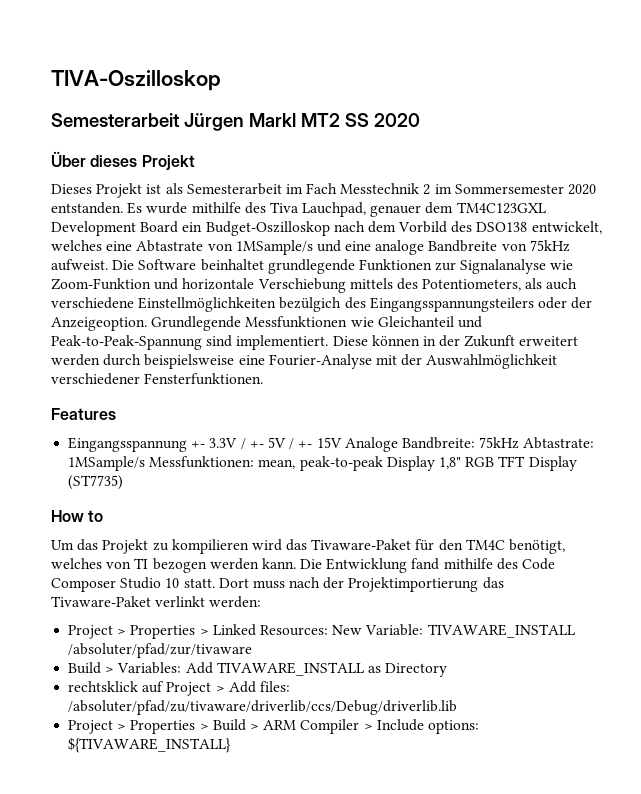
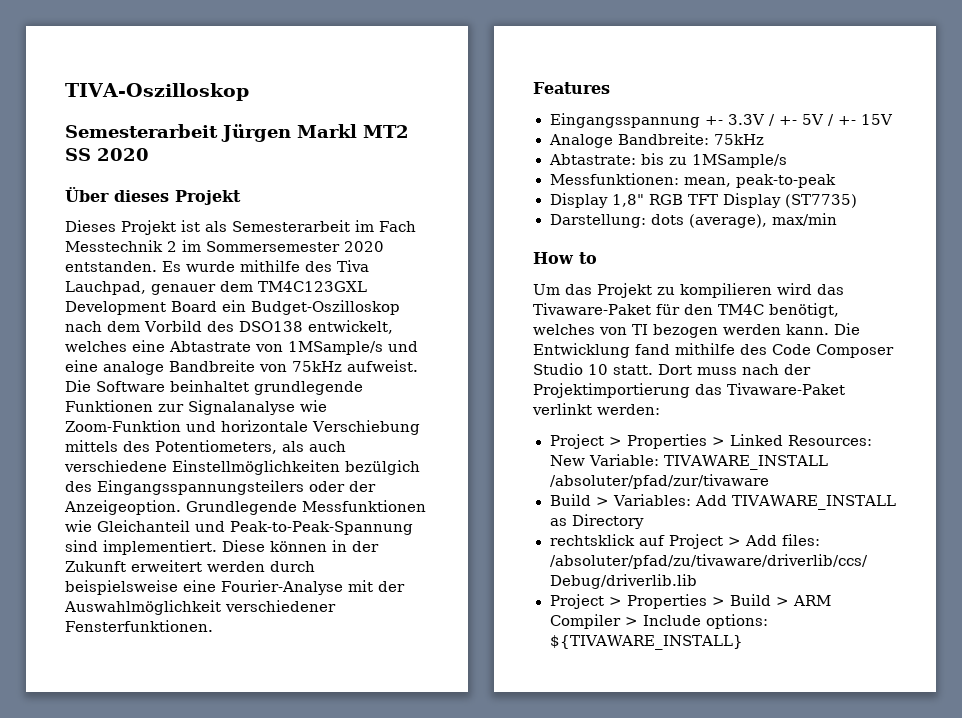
(342, 442) none -> (893, 119) //
[523,437,595,449] [68,456,146,471] Abtastrate: 1MSample/s -> [548,153,787,168] // Abtastrate: bis zu 1MSample/s //
(383, 463) none -> (836, 181) //
(124, 482) none -> [549,213,837,228] // Darstellung: dots (average), max/min

